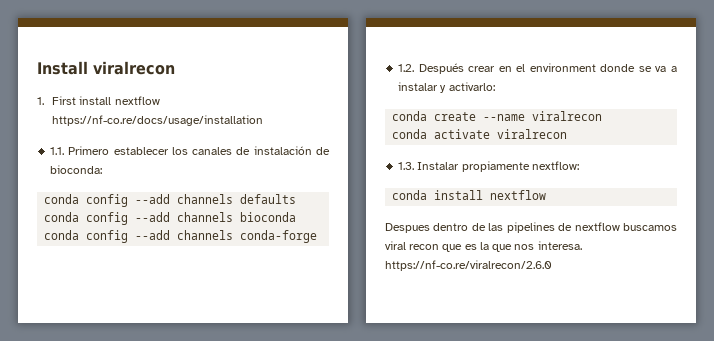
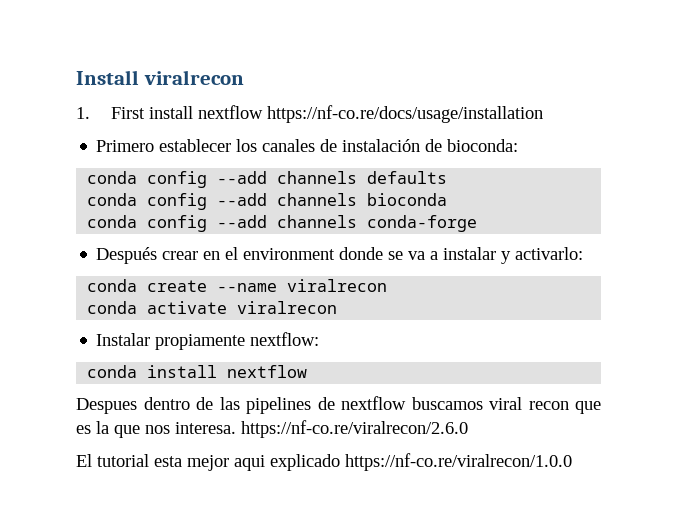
[50,147,65,155] 1.1. -> (544, 114) none
[398,64,415,72] 1.2. -> (478, 223) none
[398,162,415,170] 1.3. -> (338, 307) none
(552, 265) none -> [76,453,572,471] // El tutorial esta mejor aqui explicado https://nf-co.re/viralrecon/1.0.0

